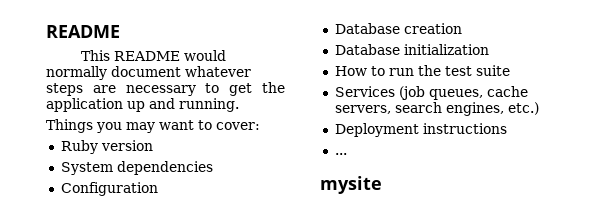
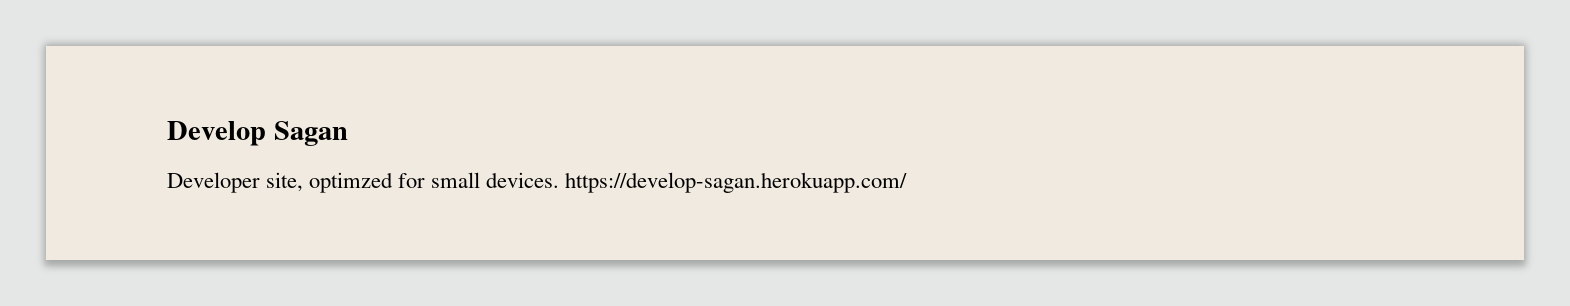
[46,25,120,38] [80,50,226,61] [46,66,251,80] [46,82,285,96] [46,98,239,112] [46,119,260,133] [60,140,153,154] [60,161,213,175] [60,182,158,196] [334,23,462,34] [334,44,489,55] [334,65,510,76] [334,86,528,100] [334,102,539,116] [334,123,507,137] [334,153,347,155] [320,176,382,194] README // This README would normally document whatever steps are necessary to get the application up and running. // Things you may want to cover: // Ruby version // System dependencies // Configuration // Database creation // Database initialization // How to run the test suite // Services (job queues, cache servers, search engines, etc.) // Deployment instructions // ... // mysite -> [167,121,348,146] [167,172,908,193] Develop Sagan // Developer site, optimzed for small devices. https://develop-sagan.herokuapp.com/

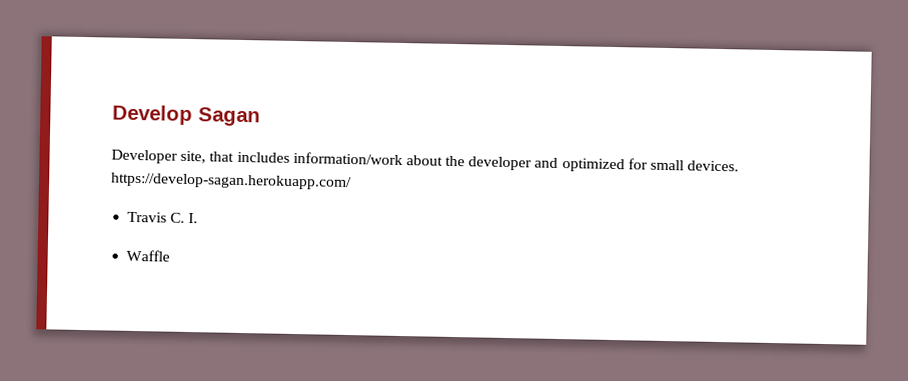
[309,172,394,193] optimzed -> [209,151,625,173] that includes information/work about the developer and optimized
(908, 182) none -> [127,211,199,224] [126,249,171,262] // Travis C. I. // Waffle

